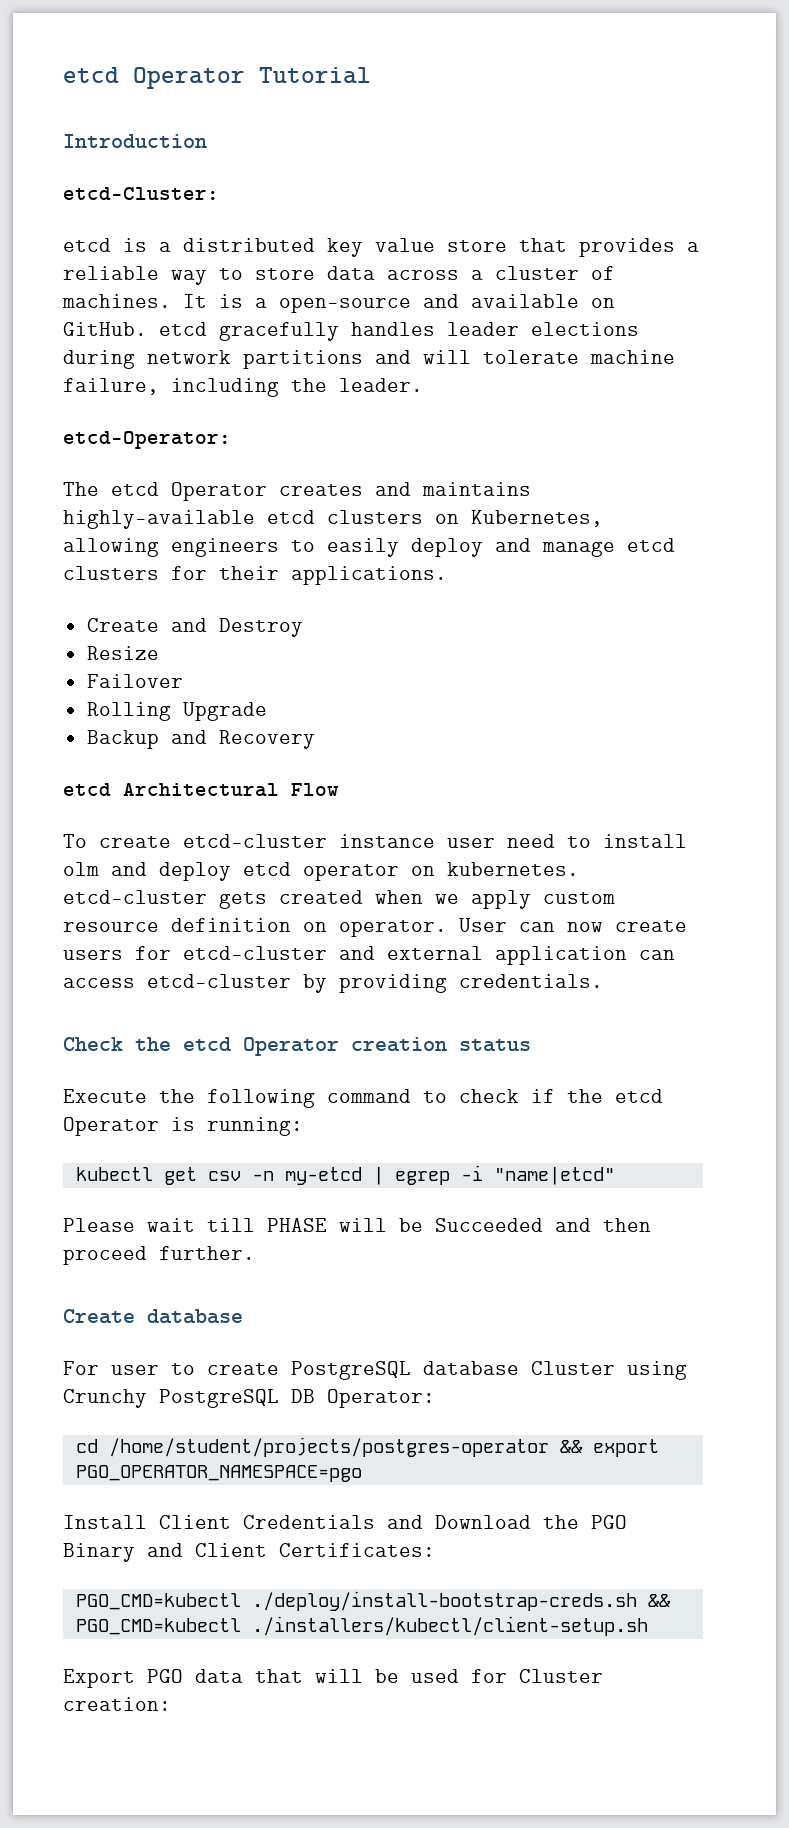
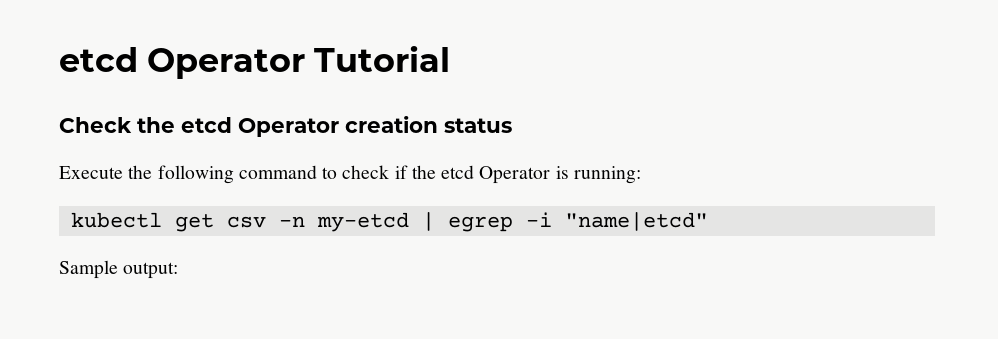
[63,134,207,148] [63,187,219,200] [63,238,699,257] [63,266,615,285] [62,294,615,313] [63,322,639,341] [63,350,675,369] [63,378,423,397] [63,431,231,449] [63,482,531,501] [63,510,603,529] [63,538,675,557] [63,566,447,585] [86,618,303,637] [86,646,159,660] [86,674,183,688] [86,702,267,721] [86,730,315,749] [63,783,339,797] [63,834,687,848] [63,862,579,881] [63,890,615,909] [63,918,687,937] [63,946,675,965] [63,974,603,993] // Introduction // etcd-Cluster: // etcd is a distributed key value store that provides a reliable way to store data across a cluster of machines. It is a open-source and available on GitHub. etcd gracefully handles leader elections during network partitions and will tolerate machine failure, including the leader. // etcd-Operator: // The etcd Operator creates and maintains highly-available etcd clusters on Kubernetes, allowing engineers to easily deploy and manage etcd clusters for their applications. // Create and Destroy // Resize // Failover // Rolling Upgrade // Backup and Recovery // etcd Architectural Flow // To create etcd-cluster instance user need to install olm and deploy etcd operator on kubernetes. etcd-cluster gets created when we apply custom resource definition on operator. User can now create users for etcd-cluster and external application can access etcd-cluster by providing credentials. -> (451, 59) none
[63,1218,651,1232] [63,1246,255,1265] [63,1309,243,1324] [63,1361,687,1380] [63,1389,435,1408] [75,1437,659,1457] [75,1465,362,1482] [63,1515,627,1529] [63,1543,435,1562] [75,1591,671,1611] [75,1616,648,1636] [63,1669,603,1688] [63,1697,171,1711] Please wait till PHASE will be Succeeded and then proceed further. // Create database // For user to create PostgreSQL database Cluster using Crunchy PostgreSQL DB Operator: // cd /home/student/projects/postgres-operator && export PGO_OPERATOR_NAMESPACE=pgo // Install Client Credentials and Download the PGO Binary and Client Certificates: // PGO_CMD=kubectl ./deploy/install-bootstrap-creds.sh && PGO_CMD=kubectl ./installers/kubectl/client-setup.sh // Export PGO data that will be used for Cluster creation: -> [59,260,179,279] Sample output:

